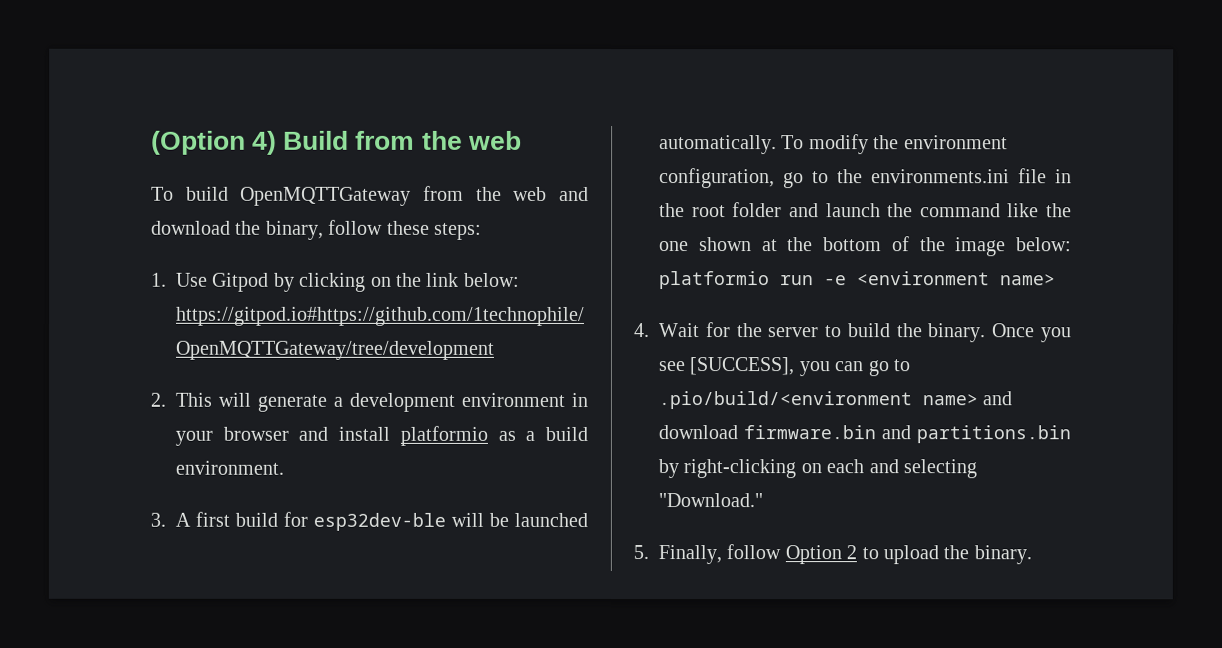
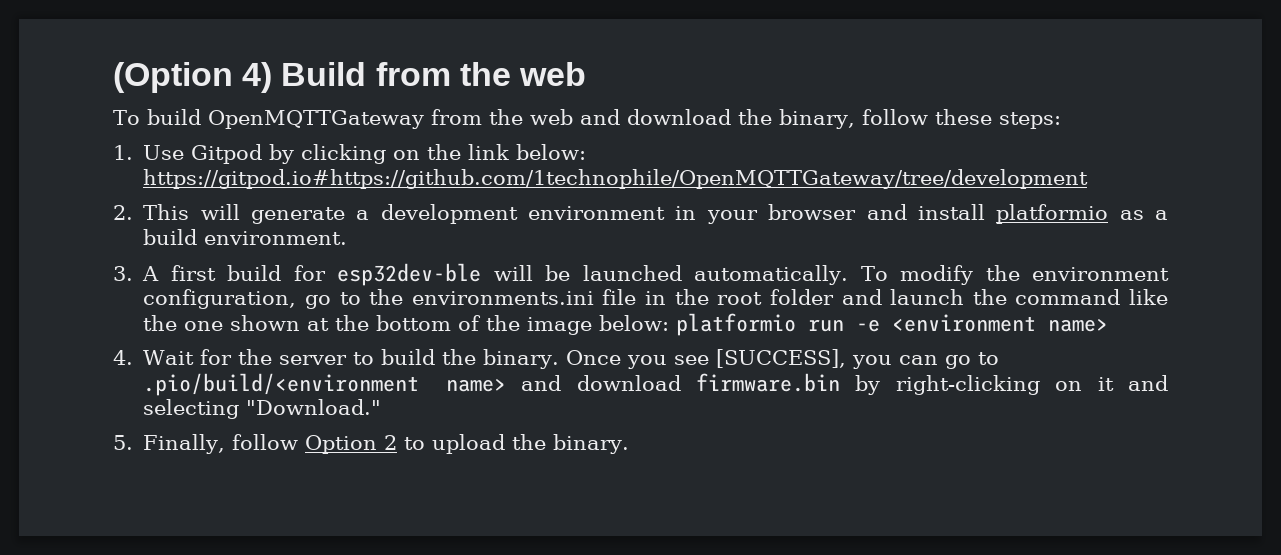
[881,425,1071,444] and partitions.bin -> (840, 382) none
[826,459,865,474] each -> [1097,377,1114,391] it

